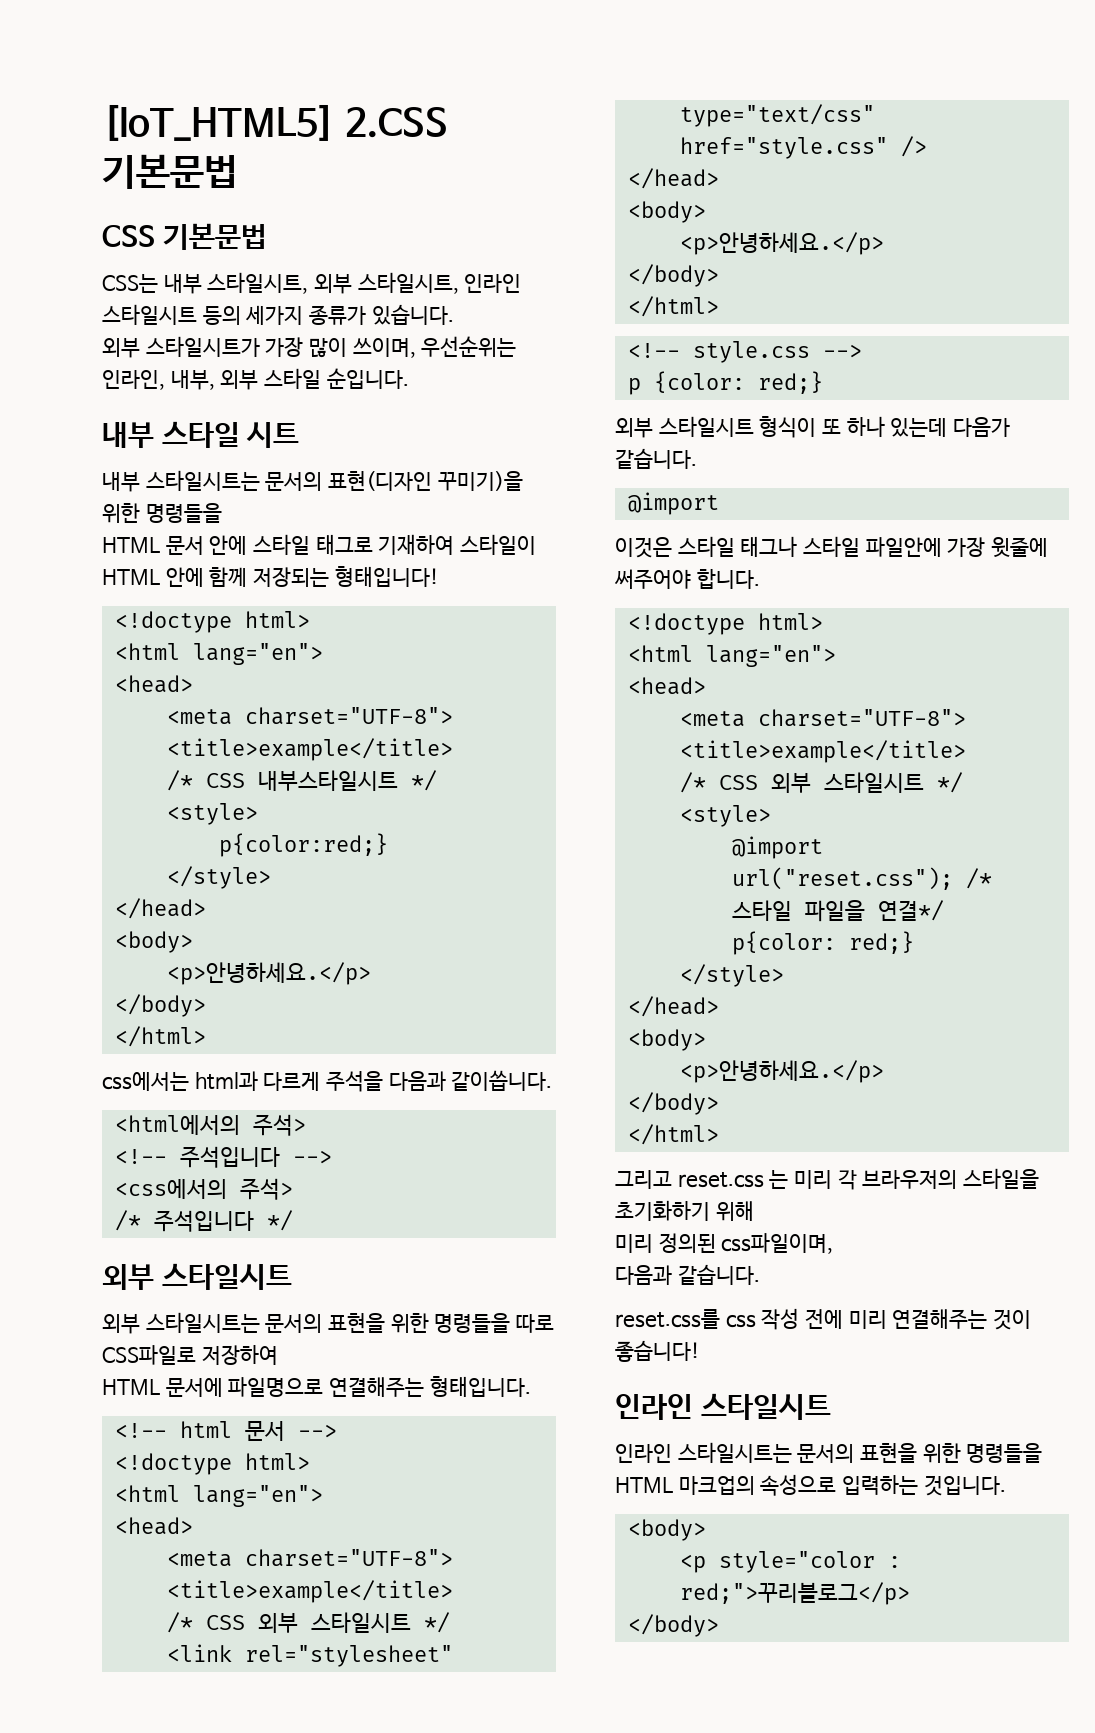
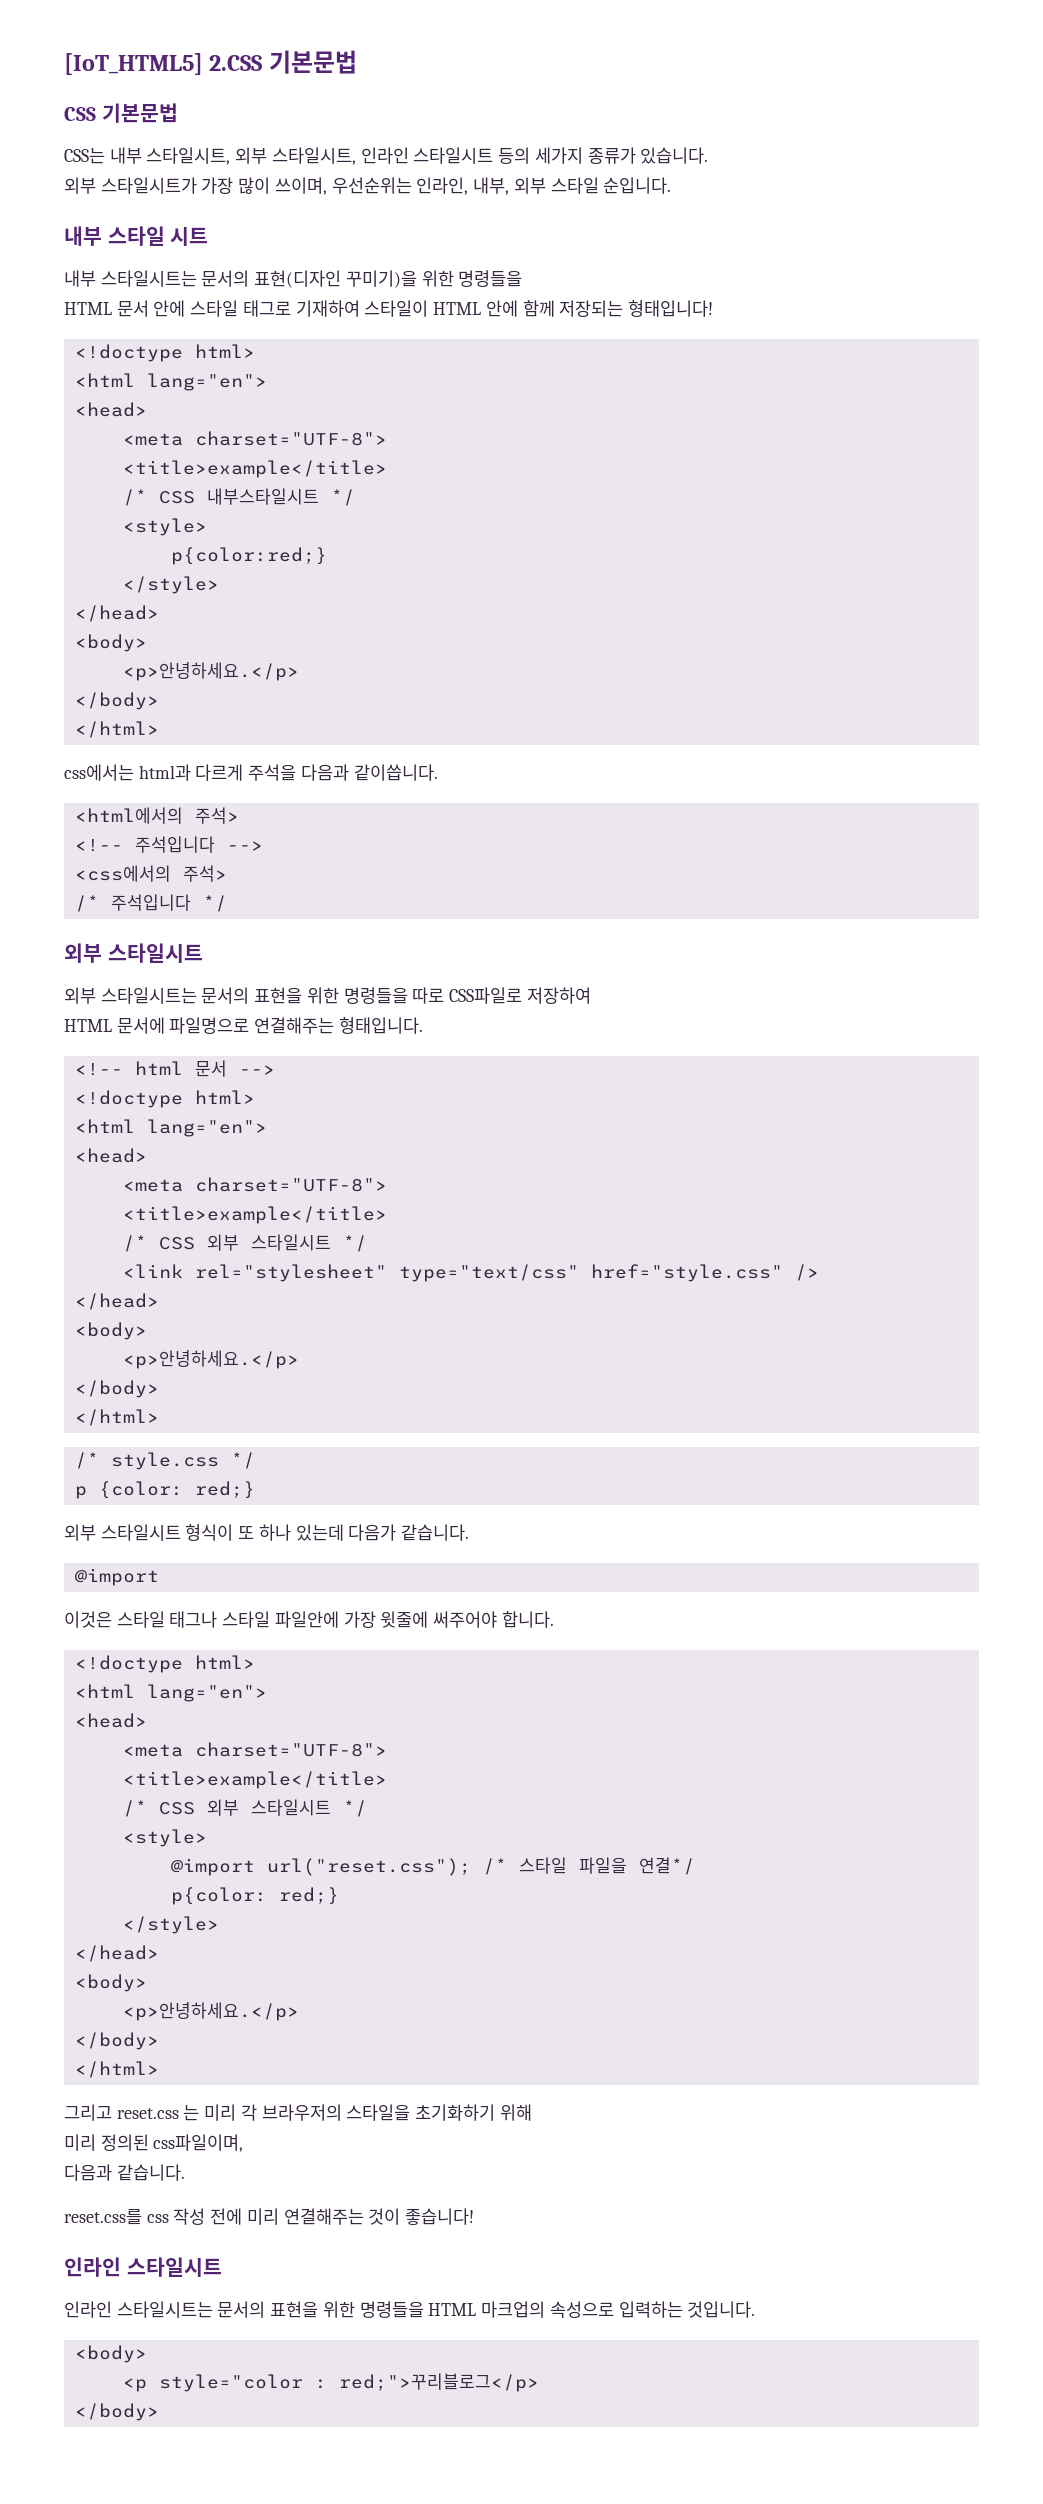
[627,341,862,363] <!-- style.css --> -> [74,1452,255,1470] /* style.css */

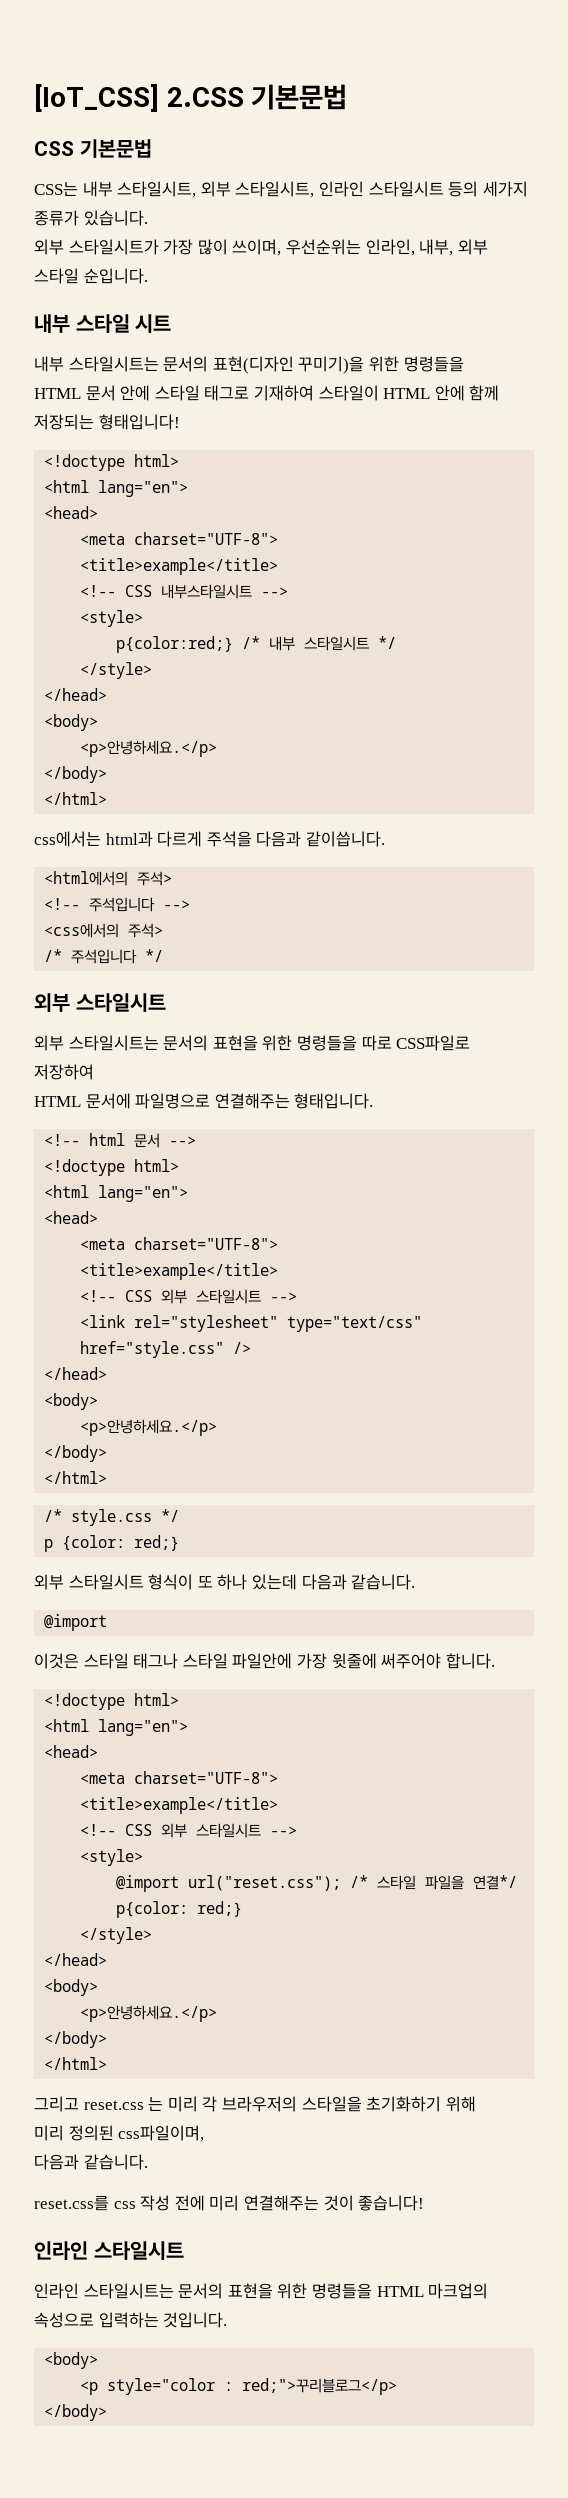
[64,53,203,75] [IoT_HTML5] -> [34,84,159,112] [IoT_CSS]
[122,489,147,506] /* -> [80,585,117,597] <!--
[330,489,355,506] */ -> [261,587,289,597] -->
(327, 556) none -> [242,636,397,651] /* 내부 스타일시트 */
[122,1234,367,1252] /* CSS 외부 스타일시트 */ -> [80,1289,298,1304] <!-- CSS 외부 스타일시트 -->
[348,1524,397,1541] 다음가 -> [301,1574,347,1590] 다음과
[122,1799,367,1817] /* CSS 외부 스타일시트 */ -> [80,1823,298,1838] <!-- CSS 외부 스타일시트 -->

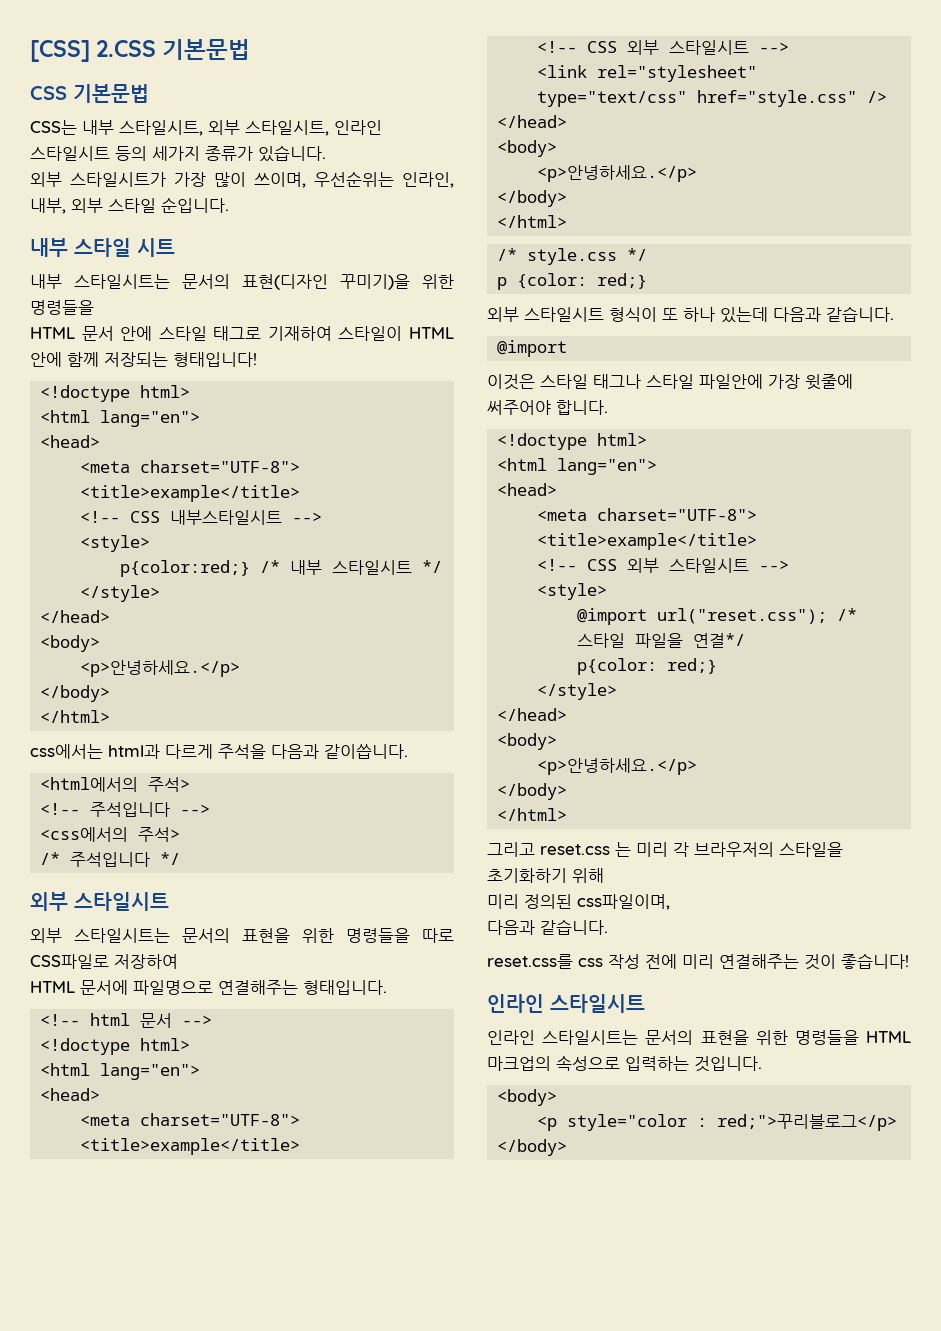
[34,84,159,112] [IoT_CSS] -> [30,40,90,62] [CSS]

